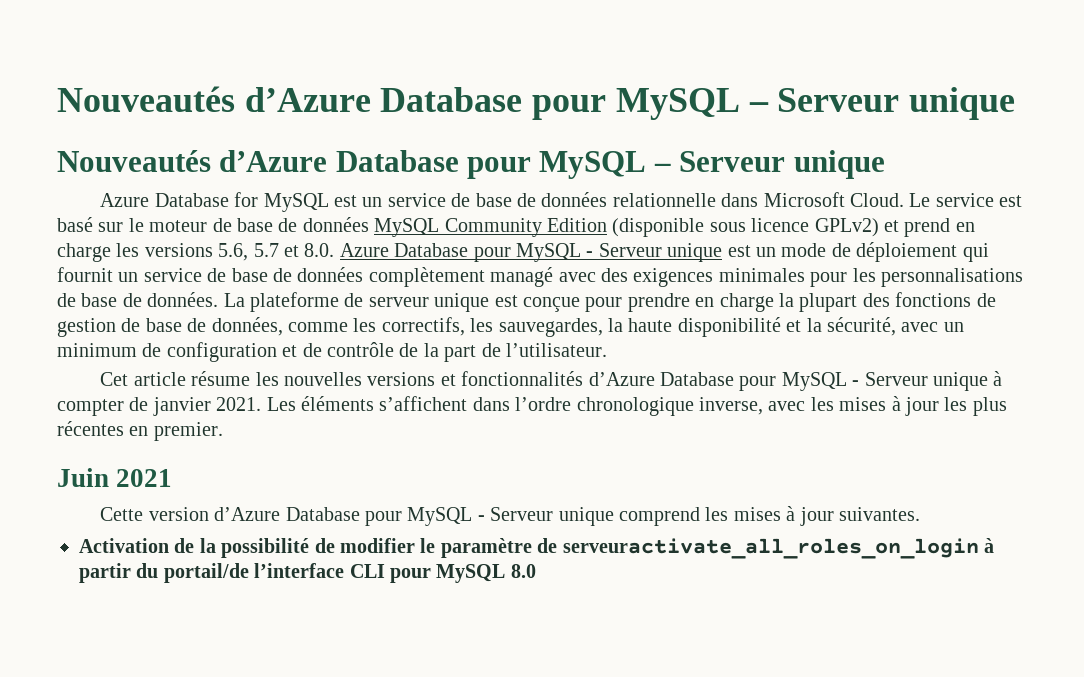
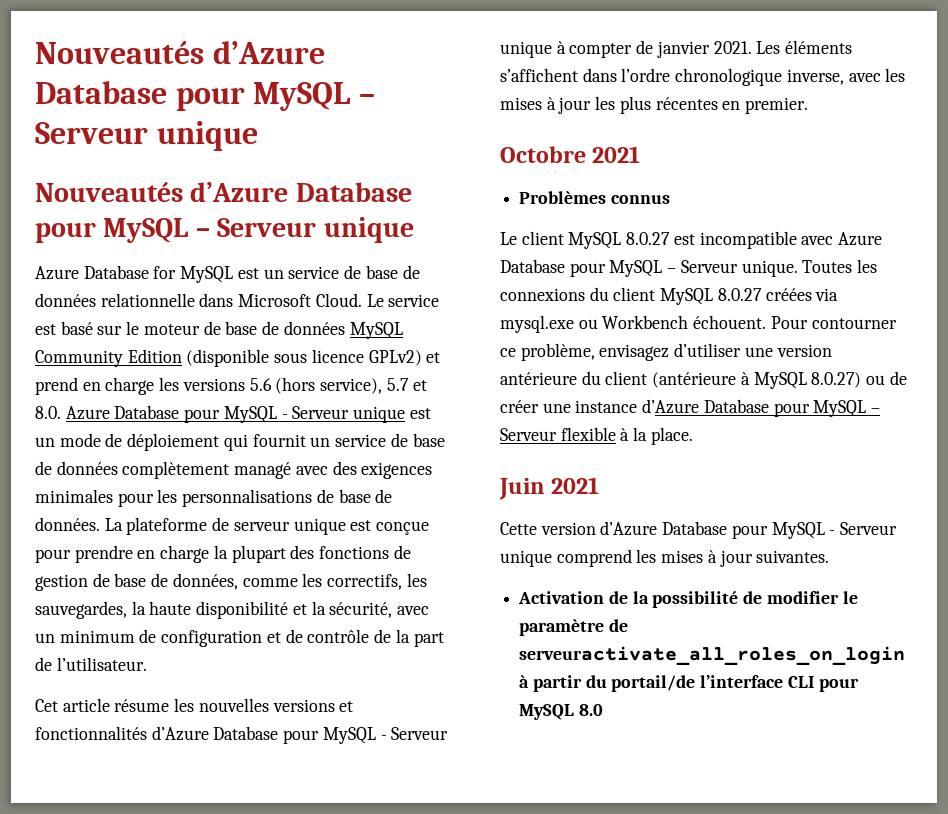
[218,243,249,261] 5.6, -> [249,377,383,394] 5.6 (hors service),
(223, 431) none -> [500,146,641,163] [519,191,670,204] [500,231,883,249] [500,259,878,277] [500,287,839,305] [500,315,897,333] [500,343,832,361] [500,371,907,389] [500,399,881,417] [500,427,693,445] // Octobre 2021 // Problèmes connus // Le client MySQL 8.0.27 est incompatible avec Azure Database pour MySQL – Serveur unique. Toutes les connexions du client MySQL 8.0.27 créées via mysql.exe ou Workbench échouent. Pour contourner ce problème, envisagez d’utiliser une version antérieure du client (antérieure à MySQL 8.0.27) ou de créer une instance d’Azure Database pour MySQL – Serveur flexible à la place.

